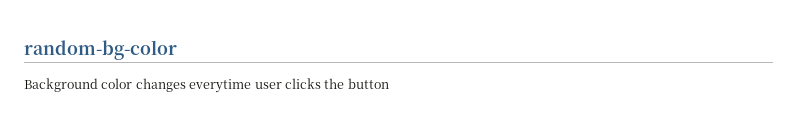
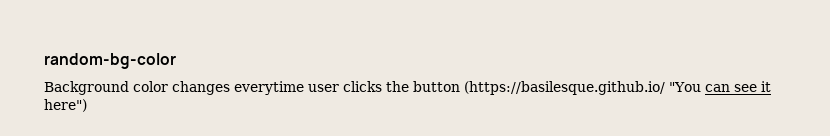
(389, 83) none -> [464,81,771,95] [44,99,87,112] (https://basilesque.github.io/ "You can see it here")

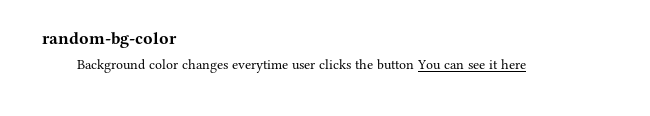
[464,81,701,95] (https://basilesque.github.io/ "You -> [417,60,442,70] You
[44,99,87,112] here") -> [501,59,527,69] here

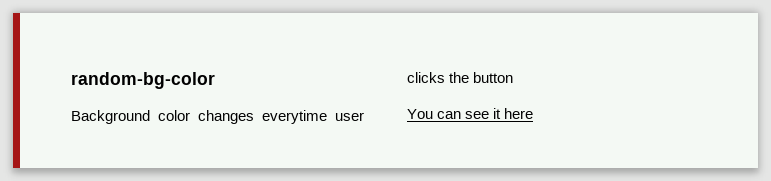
(415, 64) none -> (514, 77) //

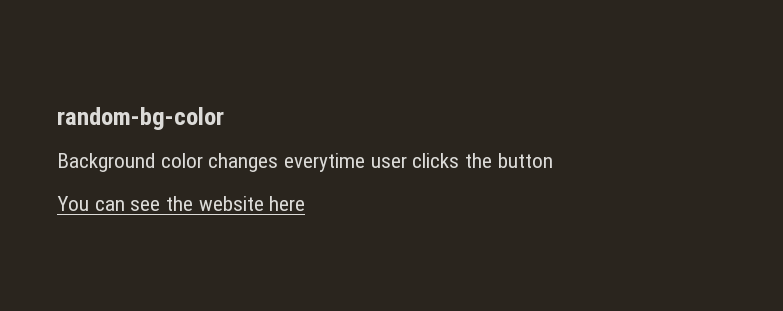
[493,108,502,119] it -> [166,196,264,211] the website

